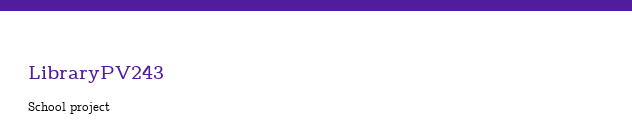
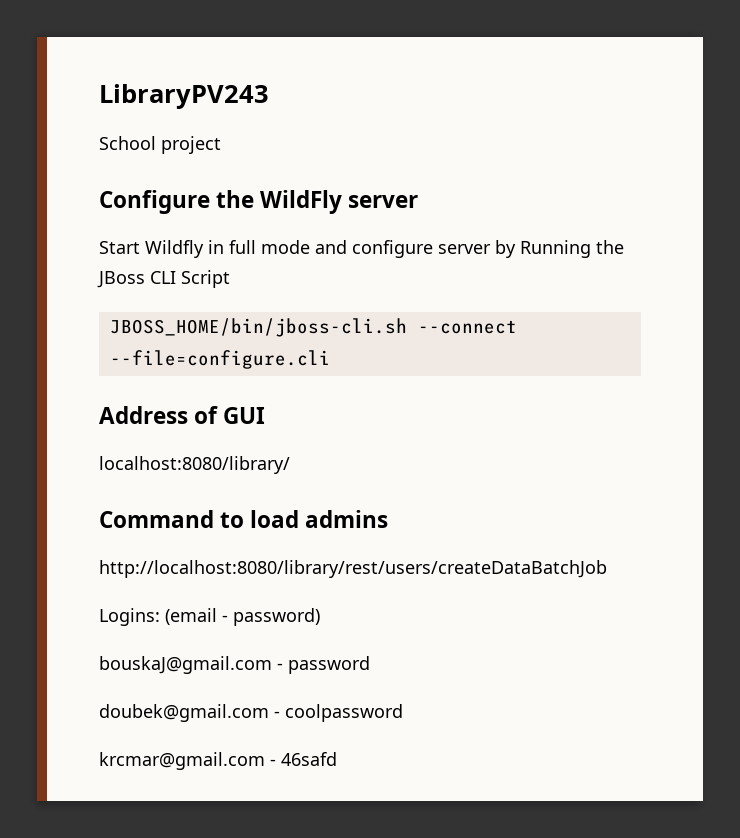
(110, 108) none -> [99,190,419,214] [99,240,624,258] [97,270,230,288] [109,318,517,337] [109,350,330,369] [99,406,266,424] [99,456,290,474] [99,510,389,528] [99,560,607,578] [99,608,320,626] [99,656,370,674] [99,704,403,722] [99,752,337,770] // Configure the WildFly server // Start Wildfly in full mode and configure server by Running the JBoss CLI Script // JBOSS_HOME/bin/jboss-cli.sh --connect --file=configure.cli // Address of GUI // localhost:8080/library/ // Command to load admins // http://localhost:8080/library/rest/users/createDataBatchJob // Logins: (email - password) // bouskaJ@gmail.com - password // doubek@gmail.com - coolpassword // krcmar@gmail.com - 46safd

